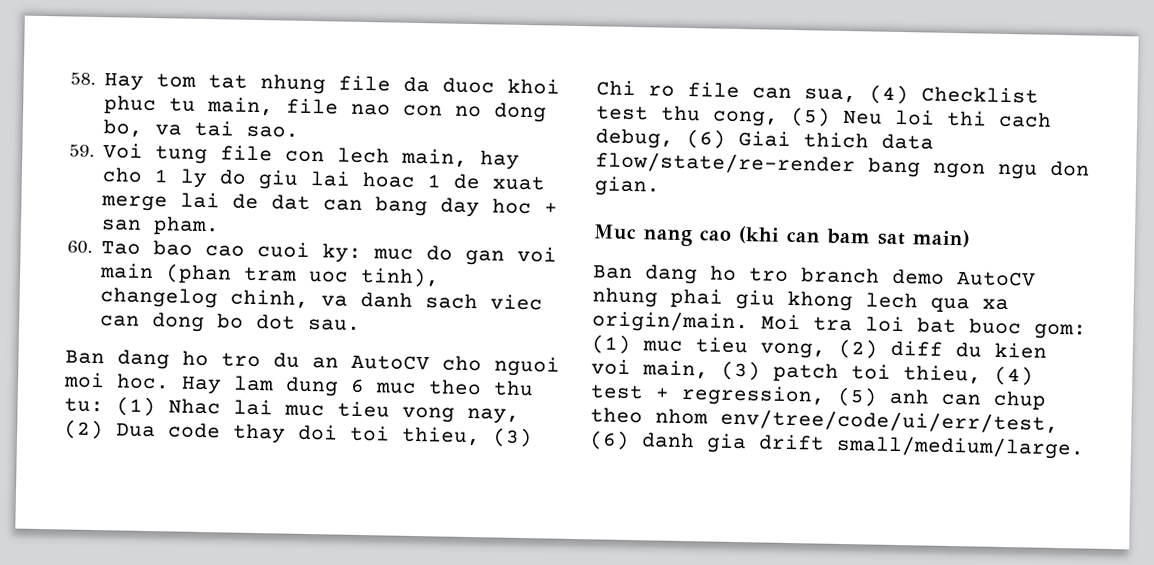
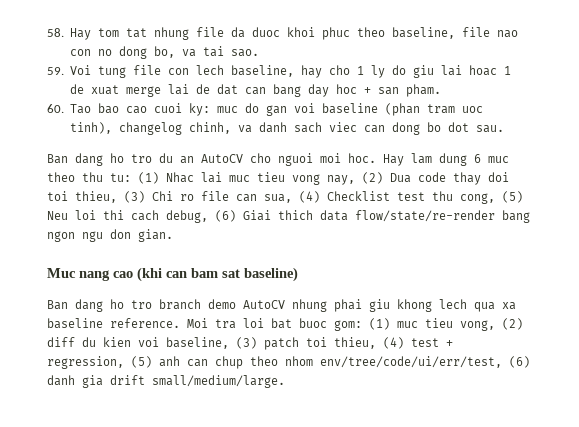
[168,97,274,117] tu main, -> [357,27,456,39] theo baseline,
[400,148,468,168] main, -> [231,65,295,77] baseline,
[98,263,154,280] main -> [322,103,379,114] baseline
[912,229,971,248] main) -> [244,267,298,282] baseline)
[592,310,749,334] origin/main. -> [47,318,180,329] baseline reference.
[642,360,709,380] main, -> [166,337,229,349] baseline,

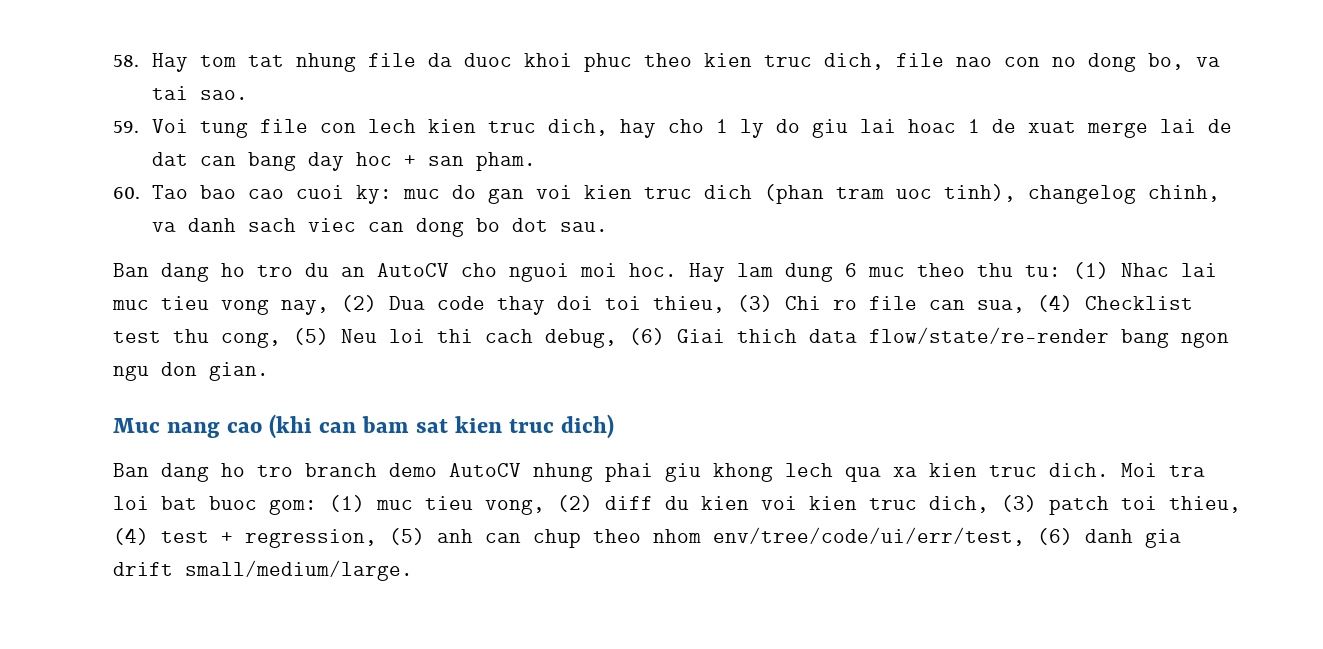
[392,27,456,39] baseline, -> [703,53,884,70] kien truc dich,
[231,65,295,77] baseline, -> [427,119,608,136] kien truc dich,
[322,103,379,114] baseline -> [583,185,752,199] kien truc dich
[244,267,298,282] baseline) -> [455,414,615,439] kien truc dich)
[47,318,180,329] baseline reference. -> [929,463,1109,477] kien truc dich.
[166,337,229,349] baseline, -> [809,496,989,513] kien truc dich,

